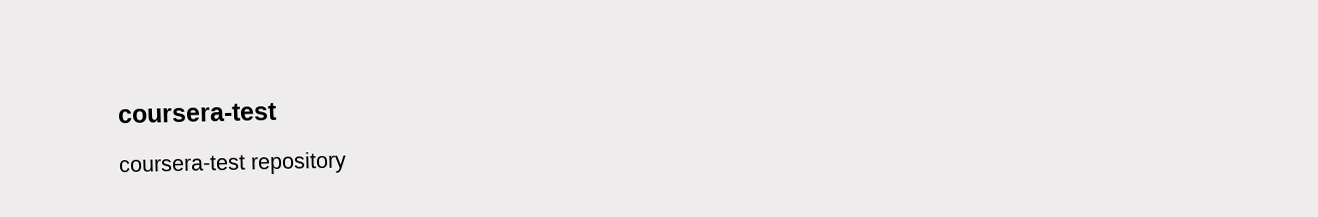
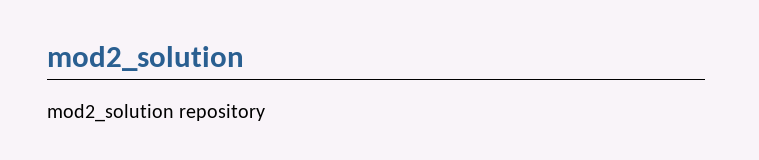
[117,102,278,124] [118,154,246,173] coursera-test // coursera-test -> [47,46,244,71] [47,104,174,122] mod2_solution // mod2_solution

